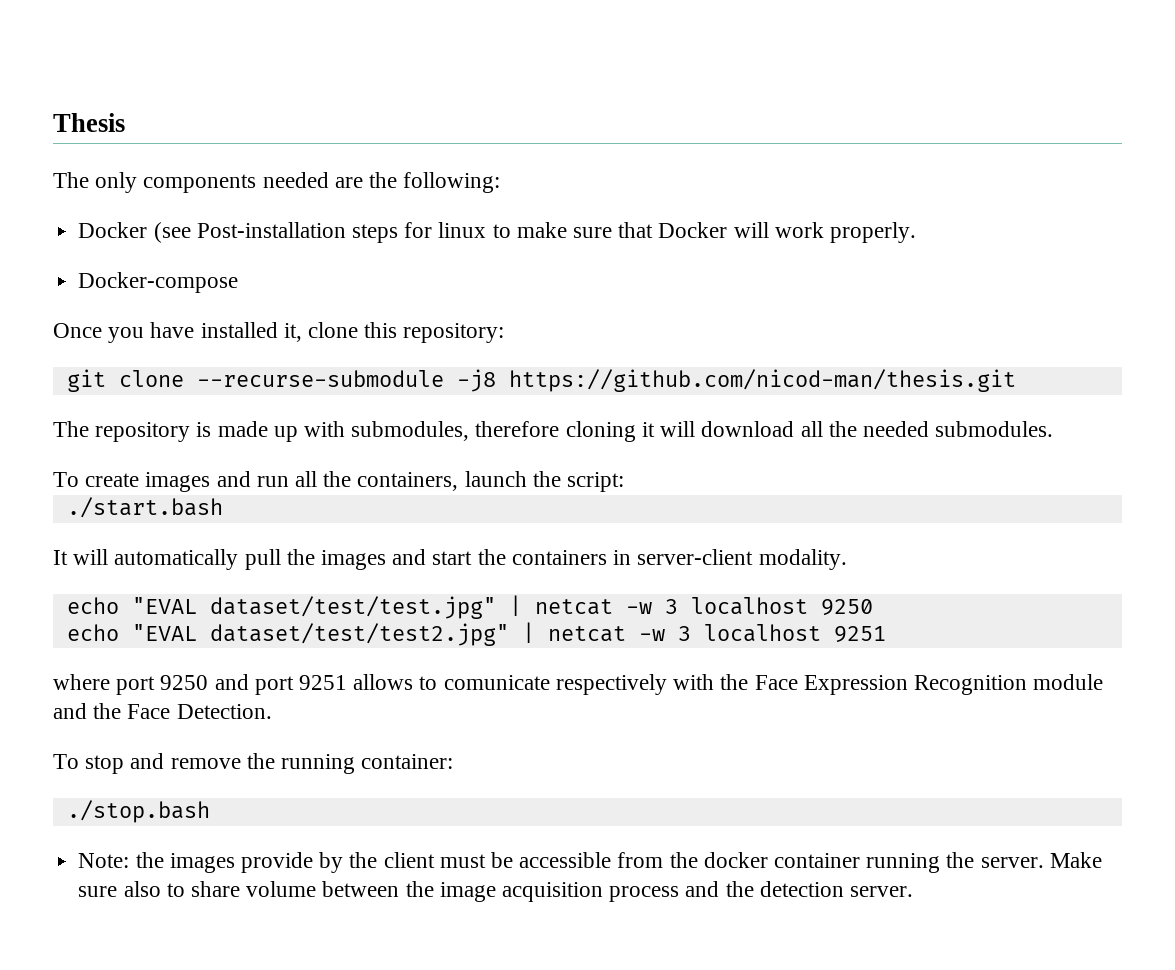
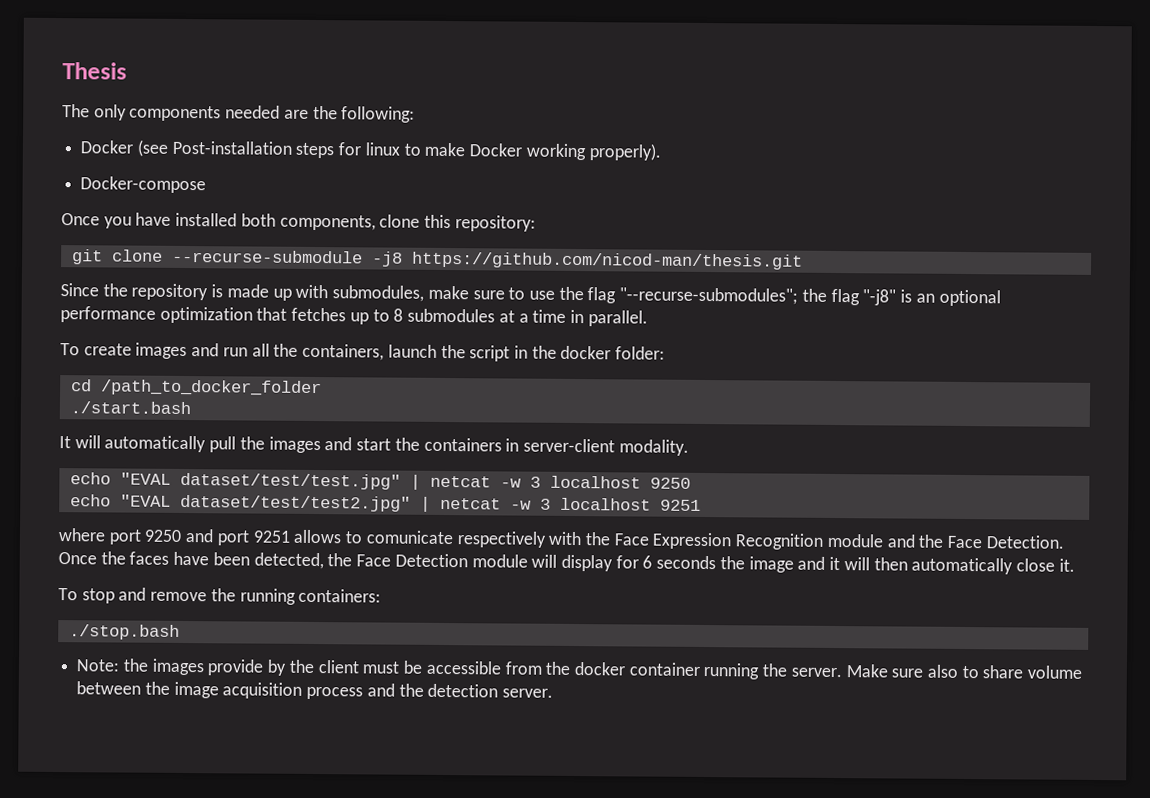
[572,222,917,243] sure that Docker will work properly. -> [469,143,661,161] Docker working properly).
[283,323,302,342] it, -> [240,213,376,231] both components,
[53,421,89,437] The -> [60,283,128,297] Since the
[475,421,1054,442] therefore cloning it will download all the needed submodules. -> [427,285,1001,307] [60,306,648,327] make sure to use the flag "--recurse-submodules"; the flag "-j8" is an optional performance optimization that fetches up to 8 submodules at a time in parallel.
[567,472,625,492] script: -> [469,345,666,362] [70,379,322,397] script in the docker folder: // cd /path_to_docker_folder
(272, 711) none -> [58,551,1075,575] Once the faces have been detected, the Face Detection module will display for 6 seconds the image and it will then automatically close it.
[361,754,454,769] container: -> [298,588,382,603] containers:

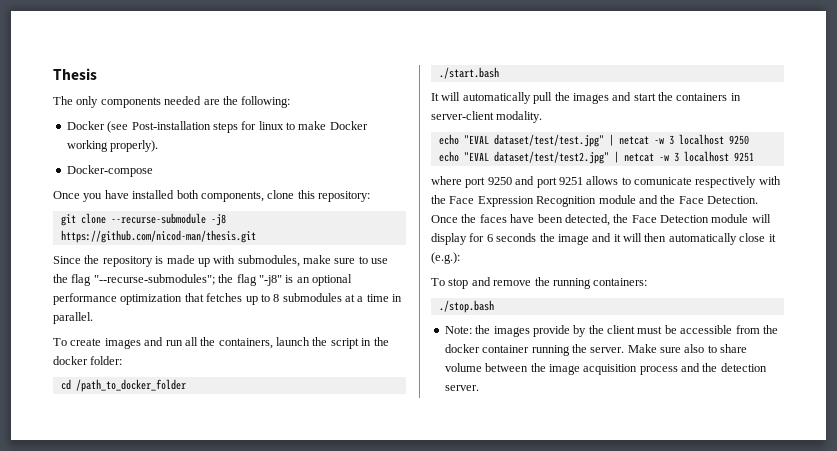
[1058,558,1075,572] it. -> [768,234,776,242] [431,252,460,264] it (e.g.):

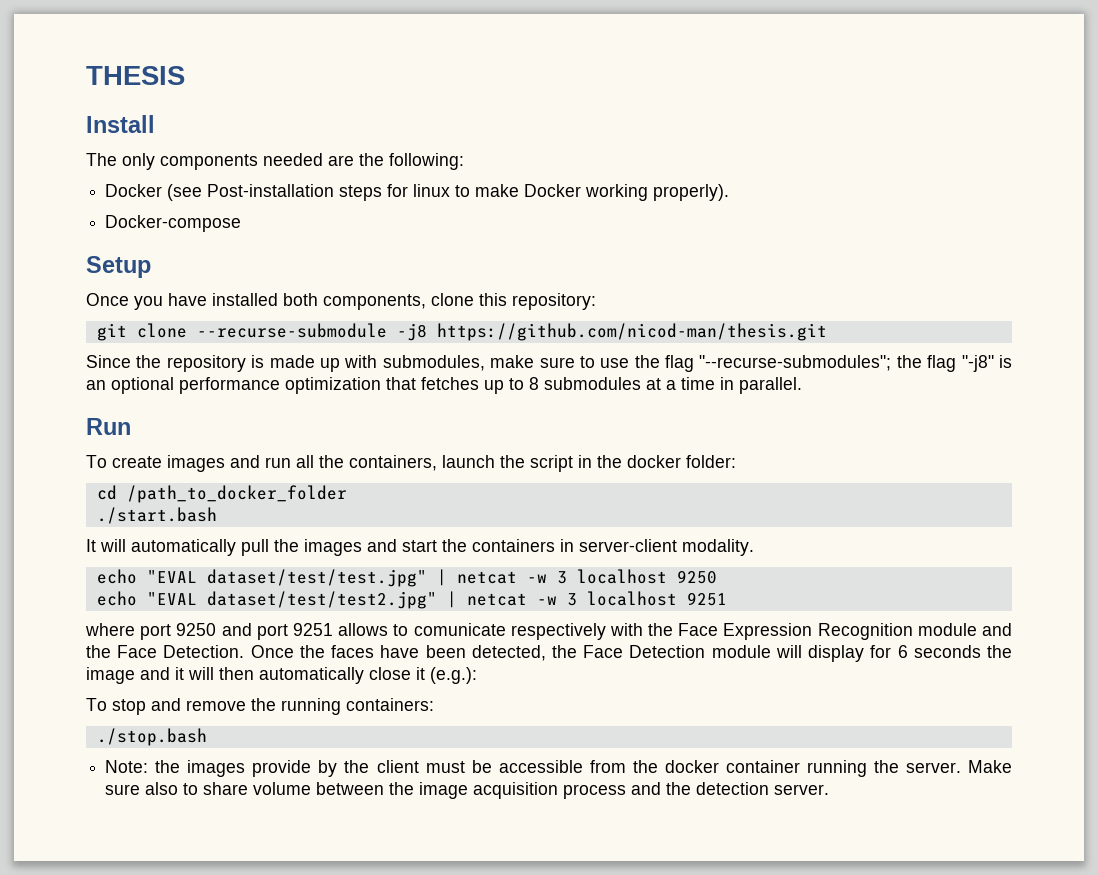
[53,68,97,80] Thesis -> [86,66,185,85] [86,115,155,133] THESIS // Install
(153, 171) none -> [86,256,151,278] // Setup
(93, 318) none -> [86,418,131,435] // Run

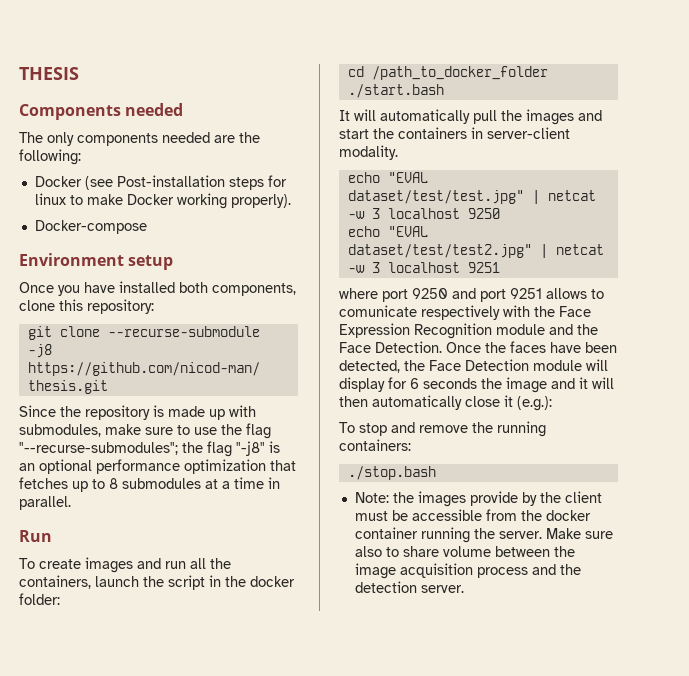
[86,115,155,133] Install -> [19,103,184,120] Components needed
[86,256,151,278] Setup -> [19,253,174,270] Environment setup

